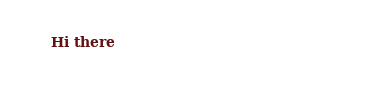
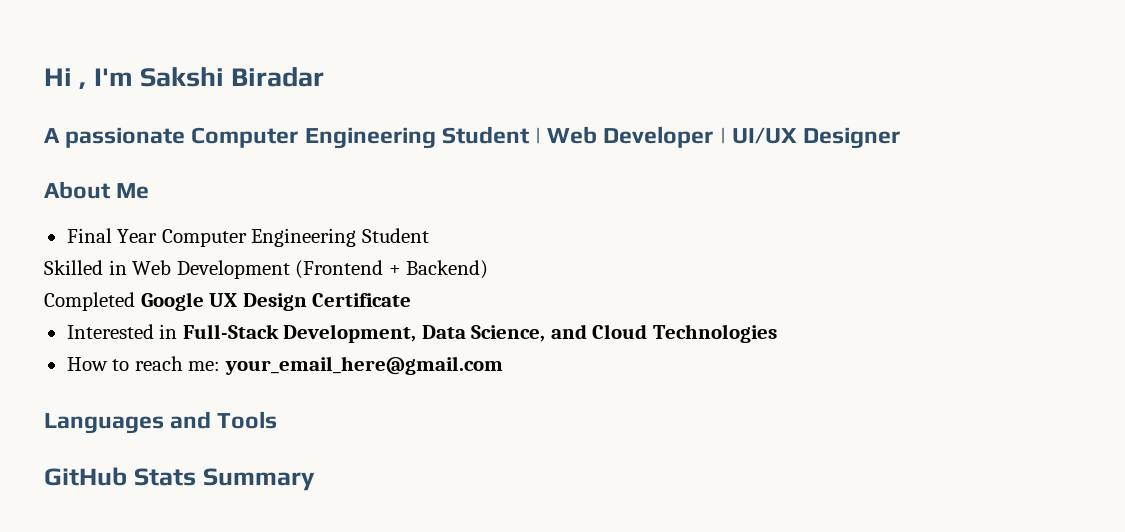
[74,36,115,47] there -> [79,67,325,90] [44,126,901,149] [44,181,150,199] [66,228,429,247] [44,260,489,279] [44,292,412,311] [66,324,777,343] [66,356,503,375] [44,411,278,434] [44,467,315,491] , I'm Sakshi Biradar // A passionate Computer Engineering Student | Web Developer | UI/UX Designer // About Me // Final Year Computer Engineering Student // Skilled in Web Development (Frontend + Backend) // Completed Google UX Design Certificate // Interested in Full-Stack Development, Data Science, and Cloud Technologies // How to reach me: your_email_here@gmail.com // Languages and Tools // GitHub Stats Summary

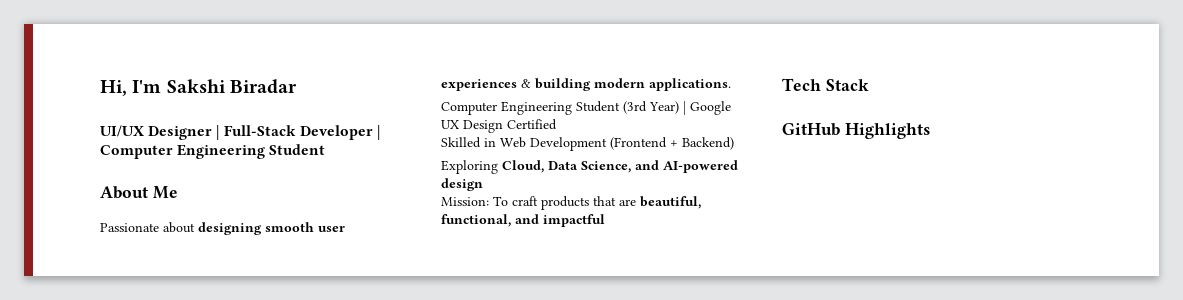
[44,68,87,90] Hi , -> [100,80,127,96] Hi,
[44,126,901,149] [44,181,150,199] [66,228,429,247] A passionate Computer Engineering Student | Web Developer | UI/UX Designer // About Me // Final Year Computer Engineering Student -> [100,125,380,140] [100,144,326,159] [100,186,178,199] [100,222,345,235] [441,78,731,91] [441,101,731,115] [441,119,557,133] UI/UX Designer | Full-Stack Developer | Computer Engineering Student // About Me // Passionate about designing smooth user experiences & building modern applications. // Computer Engineering Student (3rd Year) | Google UX Design Certified
[44,292,412,311] [66,324,777,343] [66,356,503,375] [44,411,278,434] Completed Google UX Design Certificate // Interested in Full-Stack Development, Data Science, and Cloud Technologies // How to reach me: your_email_here@gmail.com // Languages and Tools -> [441,160,738,174] [441,178,483,191] [441,196,701,210] [441,214,605,227] [782,78,869,91] Exploring Cloud, Data Science, and AI-powered design // Mission: To craft products that are beautiful, functional, and impactful // Tech Stack
[133,468,315,491] Stats Summary -> [844,123,930,139] Highlights

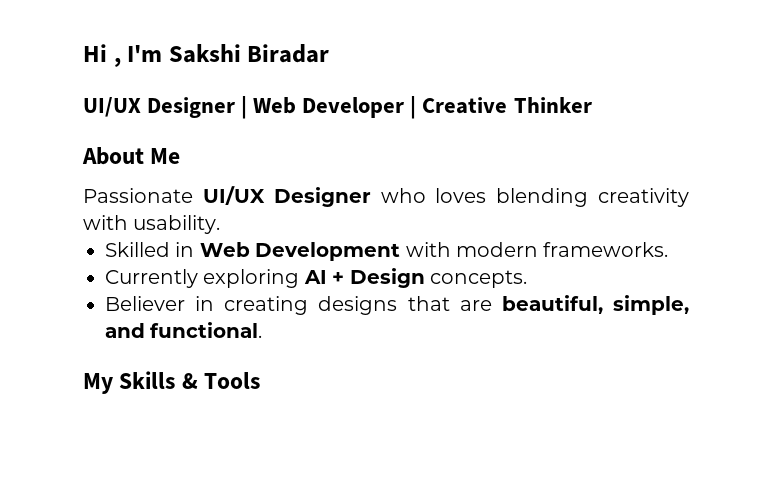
[100,80,127,96] Hi, -> [83,44,121,67] Hi ,
[223,125,296,136] Full-Stack -> [253,97,297,114] Web
[100,144,326,159] Computer Engineering Student -> [422,97,592,114] Creative Thinker
[163,222,345,235] [441,78,731,91] [441,101,731,115] [441,119,557,133] [441,137,734,151] [441,160,738,174] [441,178,483,191] [441,196,701,210] [441,214,605,227] [782,78,869,91] [782,123,930,139] about designing smooth user experiences & building modern applications. // Computer Engineering Student (3rd Year) | Google UX Design Certified // Skilled in Web Development (Frontend + Backend) // Exploring Cloud, Data Science, and AI-powered design // Mission: To craft products that are beautiful, functional, and impactful // Tech Stack // GitHub Highlights -> [202,186,689,207] [83,215,221,234] [105,242,669,261] [105,268,527,288] [105,295,689,315] [105,322,263,338] [83,371,261,394] UI/UX Designer who loves blending creativity with usability. // Skilled in Web Development with modern frameworks. // Currently exploring AI + Design concepts. // Believer in creating designs that are beautiful, simple, and functional. // My Skills & Tools

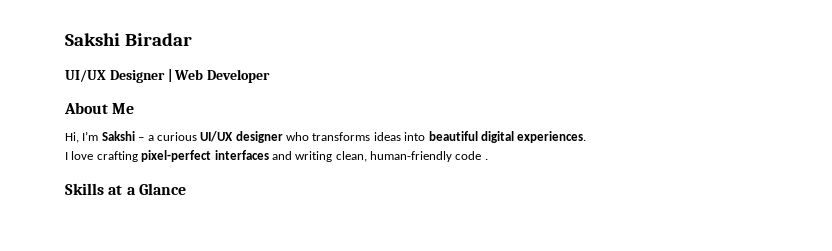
[83,44,163,67] Hi , I'm -> (65, 39) none
[410,96,592,119] | Creative Thinker -> (271, 76) none
[83,186,689,207] [83,215,221,234] [105,242,669,261] [105,268,527,288] [105,295,689,315] [105,322,263,338] [83,371,261,394] Passionate UI/UX Designer who loves blending creativity with usability. // Skilled in Web Development with modern frameworks. // Currently exploring AI + Design concepts. // Believer in creating designs that are beautiful, simple, and functional. // My Skills & Tools -> [65,131,587,143] [65,150,488,162] [65,183,186,195] Hi, I’m Sakshi – a curious UI/UX designer who transforms ideas into beautiful digital experiences. // I love crafting pixel-perfect interfaces and writing clean, human-friendly code . // Skills at a Glance

